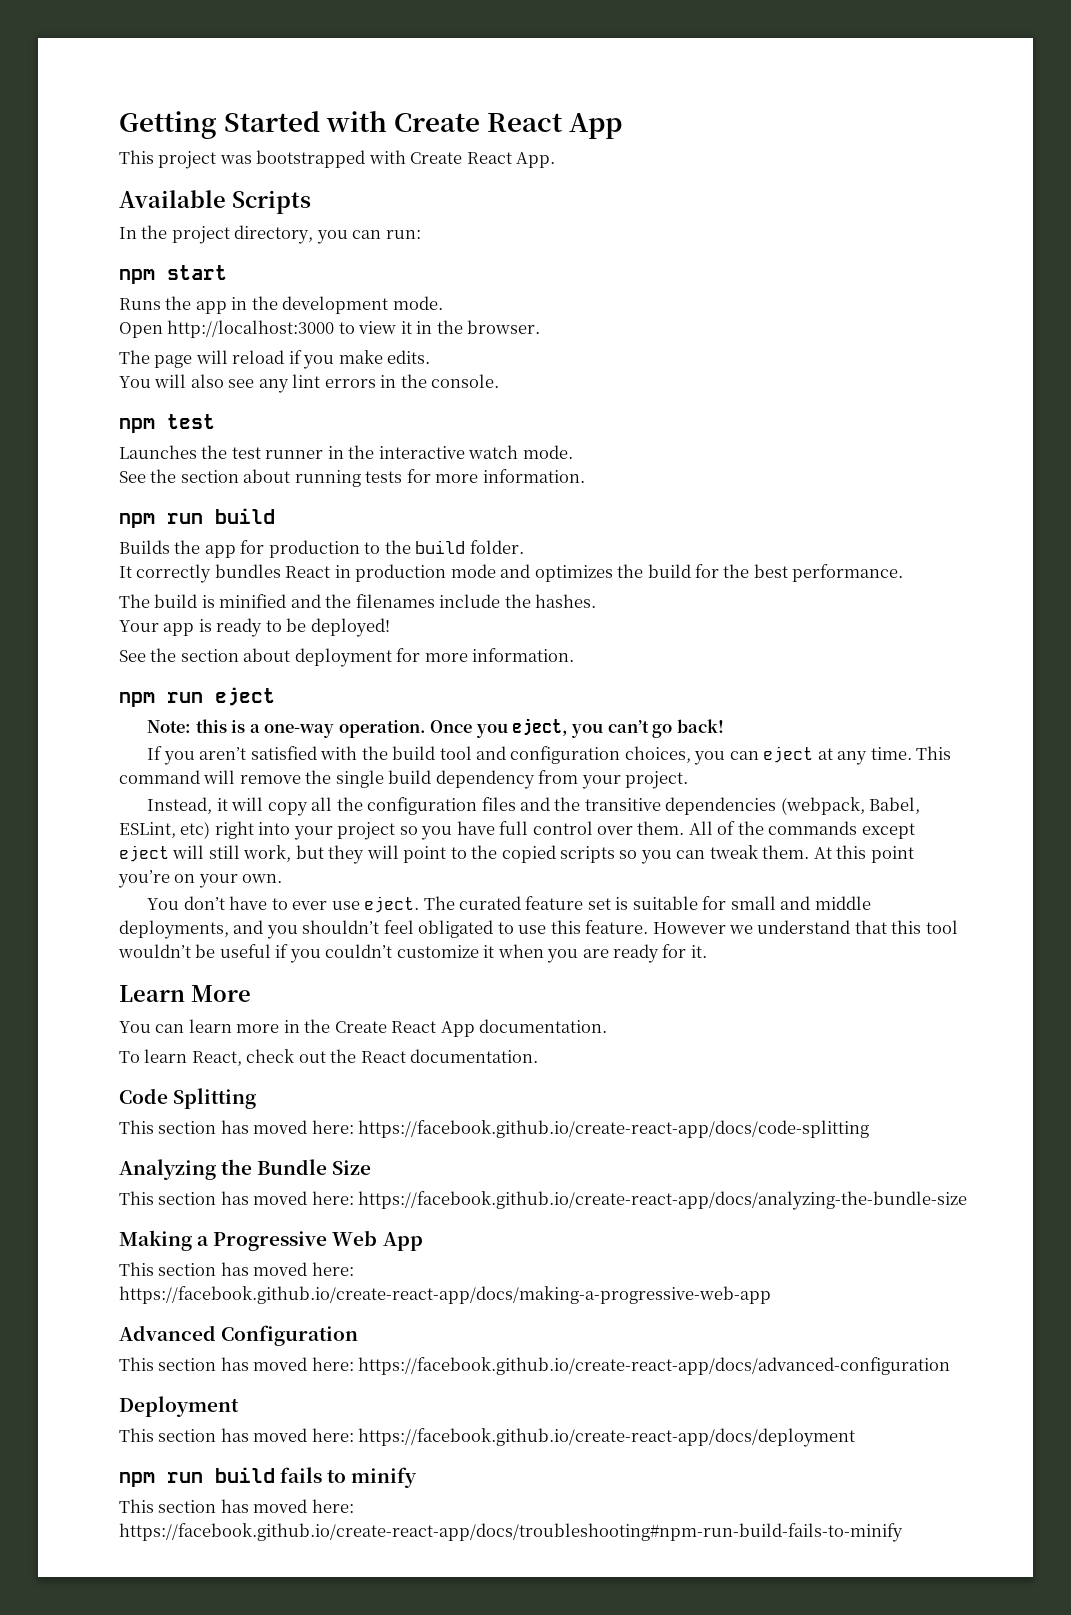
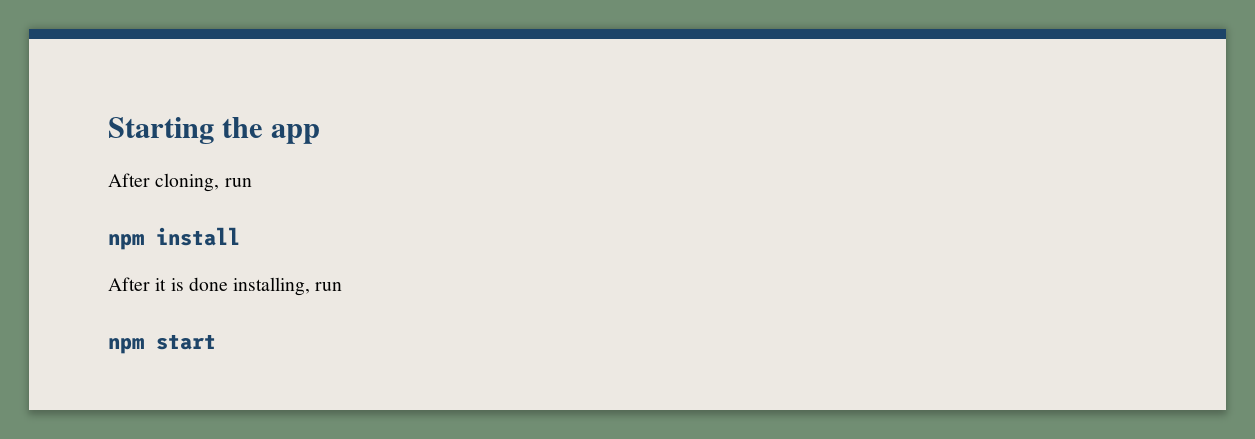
[119,111,623,139] [119,150,556,169] [119,190,311,214] [119,225,421,244] [119,265,227,284] [119,296,443,314] [119,320,541,338] [119,350,431,369] [119,374,500,393] [119,414,215,433] [119,445,573,459] [119,469,585,487] [119,508,275,528] [119,540,524,558] [119,564,904,583] [119,594,597,608] [119,618,390,637] [119,648,575,667] [119,687,275,707] [147,718,724,738] [147,746,952,765] [119,770,689,789] [147,797,921,816] [119,821,915,840] [119,845,914,864] [118,870,283,888] [147,896,871,913] [119,920,958,939] [118,944,707,963] [119,985,251,1002] [119,1019,608,1037] [119,1049,539,1066] [119,1088,257,1109] [119,1120,870,1138] [119,1159,372,1180] [119,1191,968,1210] [119,1230,423,1251] [119,1262,354,1276] [119,1286,771,1304] [119,1325,359,1346] [119,1357,951,1375] [119,1396,239,1417] [119,1428,856,1447] [119,1467,418,1488] [119,1499,354,1513] [119,1523,903,1542] Getting Started with Create React App // This project was bootstrapped with Create React App. // Available Scripts // In the project directory, you can run: // npm start // Runs the app in the development mode. // Open http://localhost:3000 to view it in the browser. // The page will reload if you make edits. // You will also see any lint errors in the console. // npm test // Launches the test runner in the interactive watch mode. // See the section about running tests for more information. // npm run build // Builds the app for production to the build folder. // It correctly bundles React in production mode and optimizes the build for the best performance. // The build is minified and the filenames include the hashes. // Your app is ready to be deployed! // See the section about deployment for more information. // npm run eject // Note: this is a one-way operation. Once you eject, you can’t go back! // If you aren’t satisfied with the build tool and configuration choices, you can eject at any time. This command will remove the single build dependency from your project. // Instead, it will copy all the configuration files and the transitive dependencies (webpack, Babel, ESLint, etc) right into your project so you have full control over them. All of the commands except eject will still work, but they will point to the copied scripts so you can tweak them. At this point you’re on your own. // You don’t have to ever use eject. The curated feature set is suitable for small and middle deployments, and you shouldn’t feel obligated to use this feature. However we understand that this tool wouldn’t be useful if you couldn’t customize it when you are ready for it. // Learn More // You can learn more in the Create React App documentation. // To learn React, check out the React documentation. // Code Splitting // This section has moved here: https://facebook.github.io/create-react-app/docs/code-splitting // Analyzing the Bundle Size // This section has moved here: https://facebook.github.io/create-react-app/docs/analyzing-the-bundle-size // Making a Progressive Web App // This section has moved here: https://facebook.github.io/create-react-app/docs/making-a-progressive-web-app // Advanced Configuration // This section has moved here: https://facebook.github.io/create-react-app/docs/advanced-configuration // Deployment // This section has moved here: https://facebook.github.io/create-react-app/docs/deployment // npm run build fails to minify // This section has moved here: https://facebook.github.io/create-react-app/docs/troubleshooting#npm-run-build-fails-to-minify -> [108,117,321,144] [108,173,252,192] [108,227,240,250] [108,277,343,296] [108,334,216,354] Starting the app // After cloning, run // npm install // After it is done installing, run // npm start

